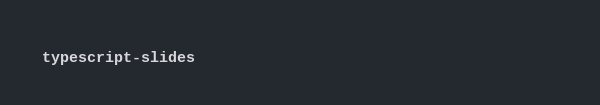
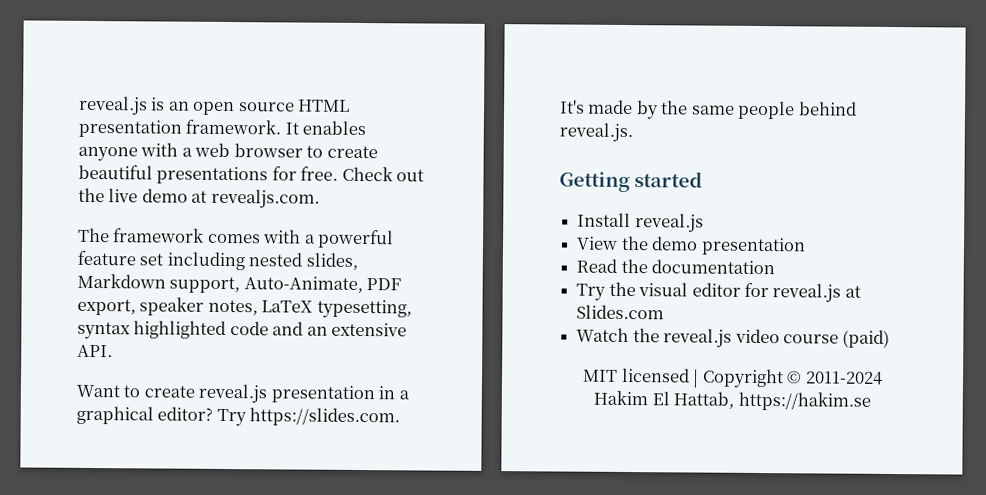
[42,51,195,65] typescript-slides -> [78,95,351,116] [78,119,367,138] [78,142,378,162] [78,164,425,185] [78,187,320,209] [78,227,395,249] [77,250,358,271] [77,273,402,294] [77,297,412,319] [77,320,408,340] [77,344,113,358] [76,383,410,404] [76,405,401,427] [560,99,857,120] [559,122,633,143] [559,171,704,193] [577,212,704,233] [576,235,806,256] [576,258,776,275] [576,281,861,303] [576,304,665,320] [576,327,891,348] [582,367,883,389] [593,390,871,411] reveal.js is an open source HTML presentation framework. It enables anyone with a web browser to create beautiful presentations for free. Check out the live demo at revealjs.com. // The framework comes with a powerful feature set including nested slides, Markdown support, Auto-Animate, PDF export, speaker notes, LaTeX typesetting, syntax highlighted code and an extensive API. // Want to create reveal.js presentation in a graphical editor? Try https://slides.com. It's made by the same people behind reveal.js. // Getting started // Install reveal.js // View the demo presentation // Read the documentation // Try the visual editor for reveal.js at Slides.com // Watch the reveal.js video course (paid) // MIT licensed | Copyright © 2011-2024 Hakim El Hattab, https://hakim.se

